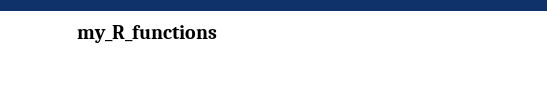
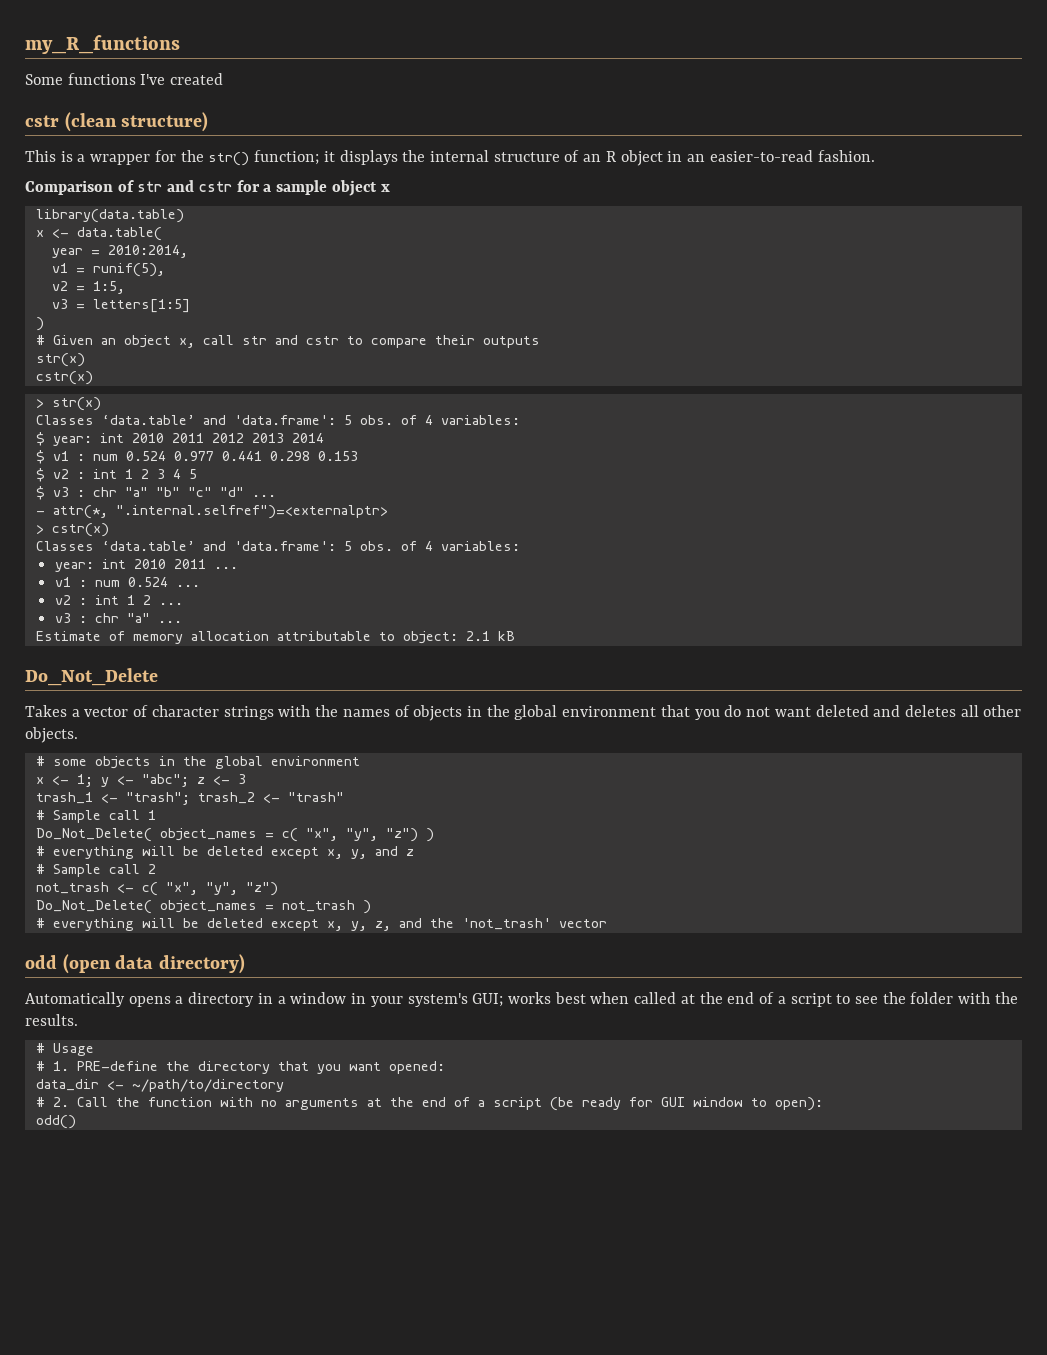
(217, 34) none -> [25,73,224,85] [25,112,209,132] [25,150,875,166] [25,180,390,196] [35,209,184,223] [35,227,162,241] [51,245,188,258] [51,263,165,277] [51,281,125,294] [51,299,190,313] [35,317,44,331] [35,335,540,348] [35,353,85,367] [35,371,93,385] [35,397,101,411] [35,415,520,425] [35,432,324,446] [35,450,358,464] [35,468,197,482] [35,486,276,500] [35,505,388,519] [35,523,109,537] [35,541,520,551] [54,559,238,572] [54,577,200,587] [54,595,183,605] [54,613,182,623] [35,631,515,644] [25,668,158,686] [25,705,1022,721] [25,727,78,743] [35,756,360,769] [35,774,246,787] [35,792,344,805] [35,810,156,823] [35,828,434,842] [35,846,414,859] [35,864,156,877] [35,882,278,896] [35,900,371,914] [35,918,607,931] [25,954,245,974] [25,992,1018,1007] [25,1014,78,1026] [35,1043,94,1056] [35,1061,445,1074] [35,1079,284,1092] [35,1097,823,1111] [35,1115,76,1129] // Some functions I've created // cstr (clean structure) // This is a wrapper for the str() function; it displays the internal structure of an R object in an easier-to-read fashion. // Comparison of str and cstr for a sample object x // library(data.table) // x <- data.table( // year = 2010:2014, // v1 = runif(5), // v2 = 1:5, // v3 = letters[1:5] // ) // # Given an object x, call str and cstr to compare their outputs // str(x) // cstr(x) // > str(x) // Classes ‘data.table’ and 'data.frame': 5 obs. of 4 variables: // $ year: int 2010 2011 2012 2013 2014 // $ v1 : num 0.524 0.977 0.441 0.298 0.153 // $ v2 : int 1 2 3 4 5 // $ v3 : chr "a" "b" "c" "d" ... // - attr(*, ".internal.selfref")=<externalptr> // > cstr(x) // Classes ‘data.table’ and 'data.frame': 5 obs. of 4 variables: // year: int 2010 2011 ... // v1 : num 0.524 ... // v2 : int 1 2 ... // v3 : chr "a" ... // Estimate of memory allocation attributable to object: 2.1 kB // Do_Not_Delete // Takes a vector of character strings with the names of objects in the global environment that you do not want deleted and deletes all other objects. // # some objects in the global environment // x <- 1; y <- "abc"; z <- 3 // trash_1 <- "trash"; trash_2 <- "trash" // # Sample call 1 // Do_Not_Delete( object_names = c( "x", "y", "z") ) // # everything will be deleted except x, y, and z // # Sample call 2 // not_trash <- c( "x", "y", "z") // Do_Not_Delete( object_names = not_trash ) // # everything will be deleted except x, y, z, and the 'not_trash' vector // odd (open data directory) // Automatically opens a directory in a window in your system's GUI; works best when called at the end of a script to see the folder with the results. // # Usage // # 1. PRE-define the directory that you want opened: // data_dir <- ~/path/to/directory // # 2. Call the function with no arguments at the end of a script (be ready for GUI window to open): // odd()

